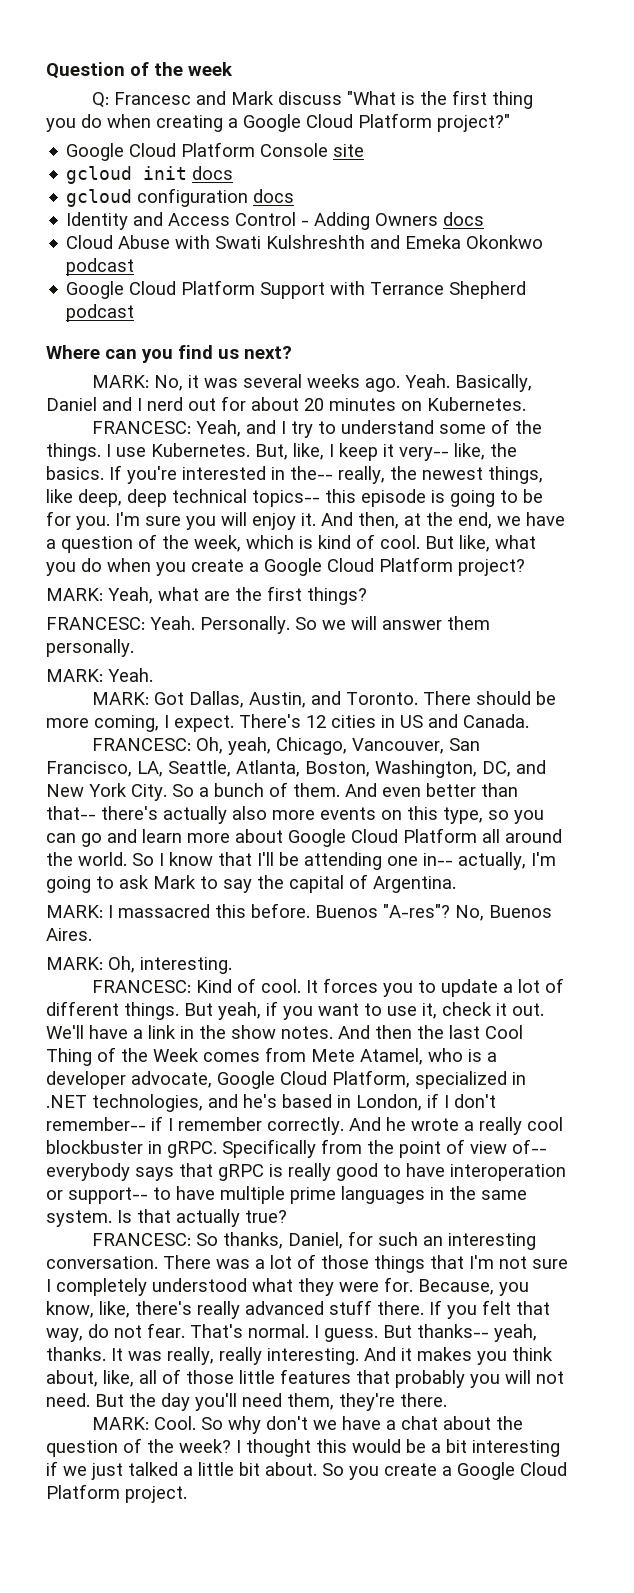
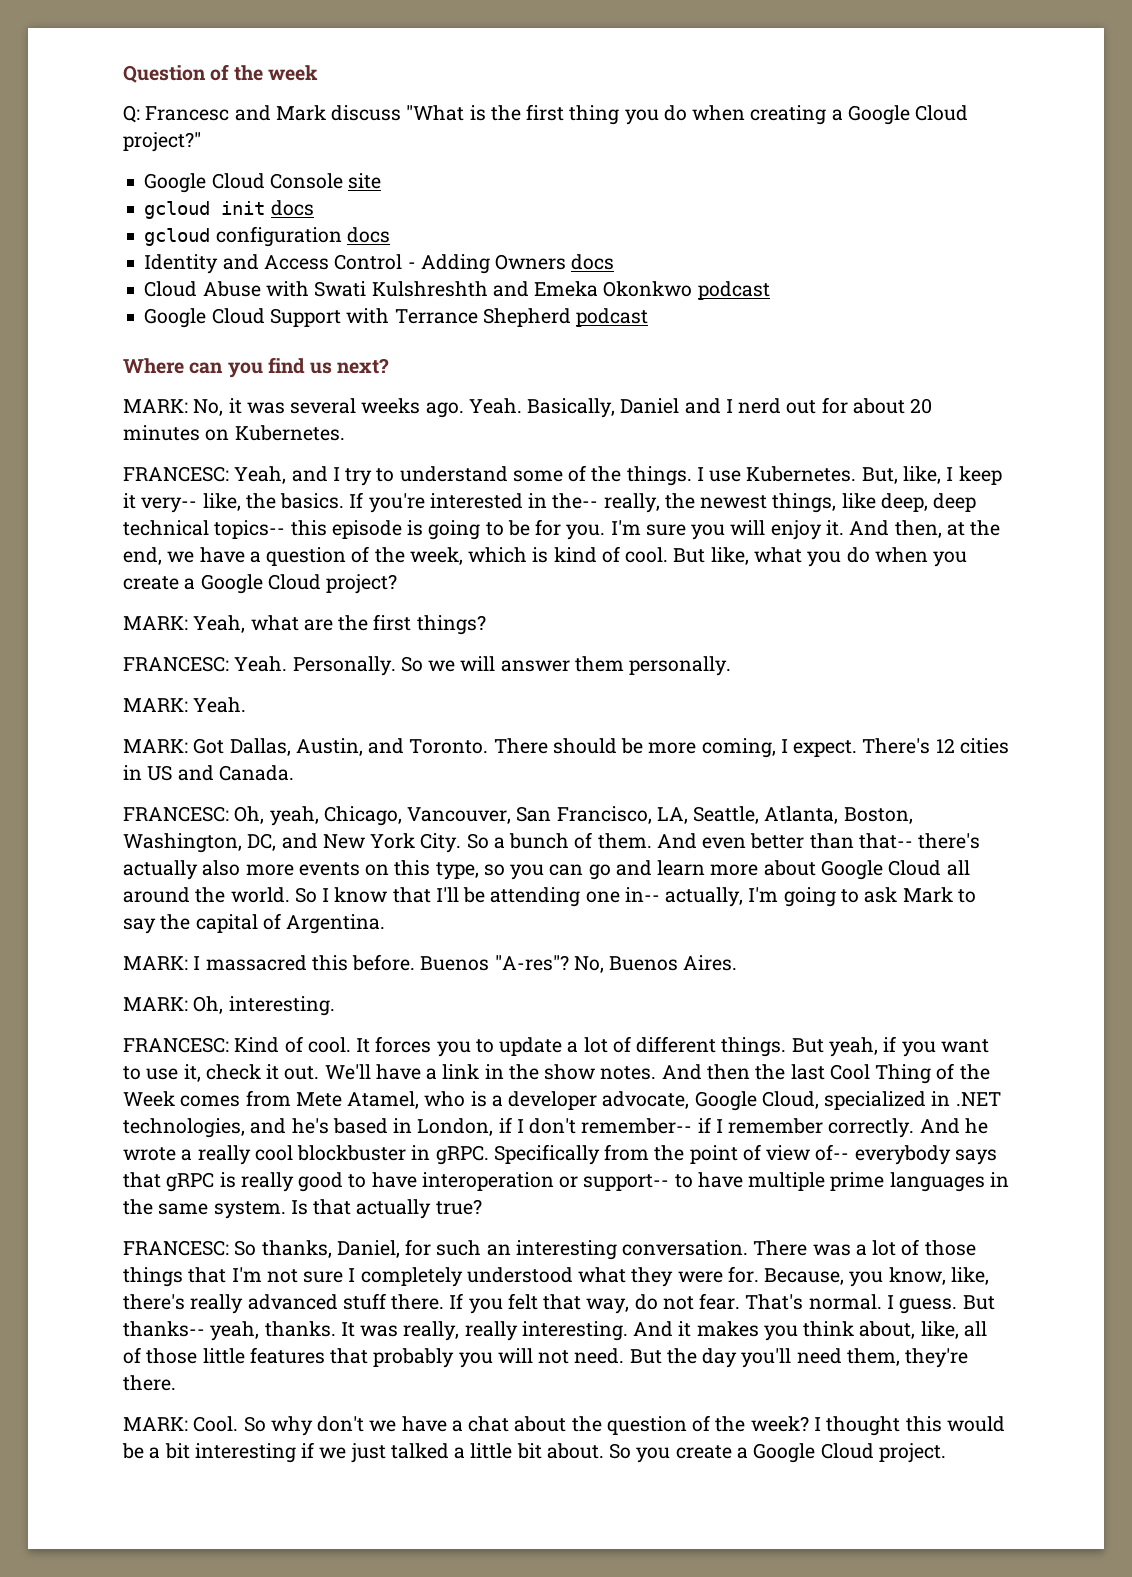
[358,113,432,128] Platform -> (969, 113) none
[181,142,256,157] Platform -> (265, 181) none
[181,280,256,295] Platform -> (265, 316) none
[379,557,453,572] Platform -> (321, 582) none
[403,828,477,843] Platform -> (942, 868) none
[280,1070,410,1088] Cloud Platform, -> [761,1091,819,1109] Cloud,
[46,1484,120,1499] Platform -> (874, 1451) none

